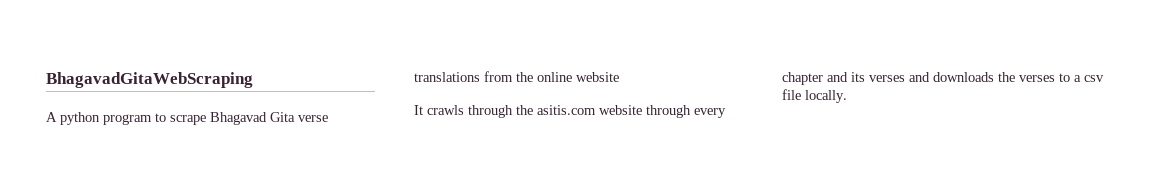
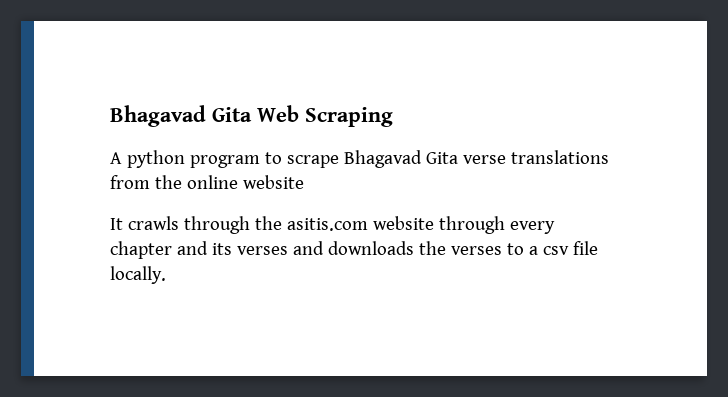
[46,72,253,88] BhagavadGitaWebScraping -> [110,105,393,127] Bhagavad Gita Web Scraping

